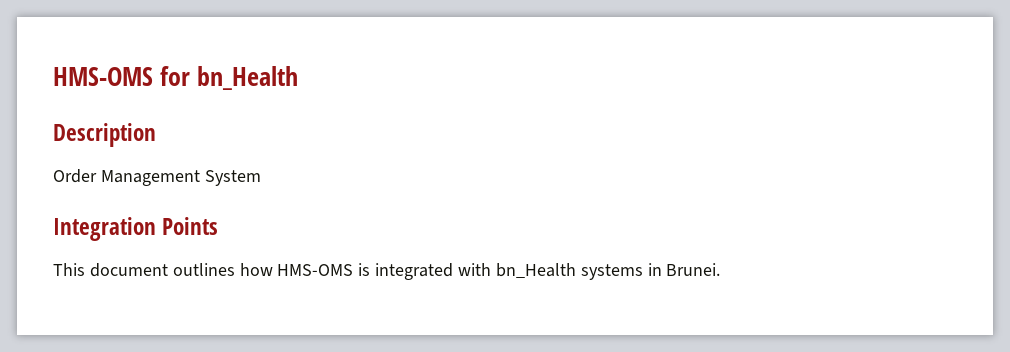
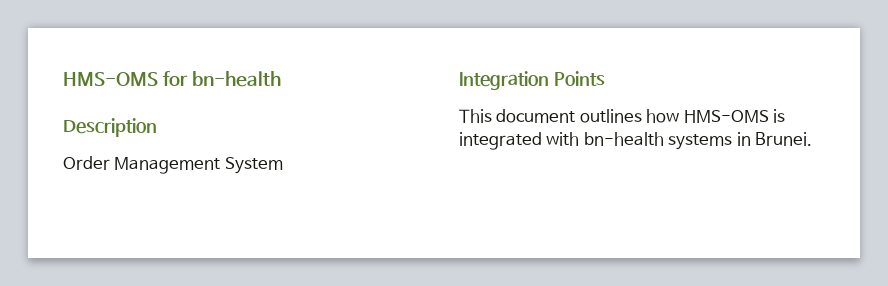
[197,66,299,90] bn_Health -> [192,71,282,87] bn-health
[495,263,576,278] bn_Health -> [583,132,664,146] bn-health

